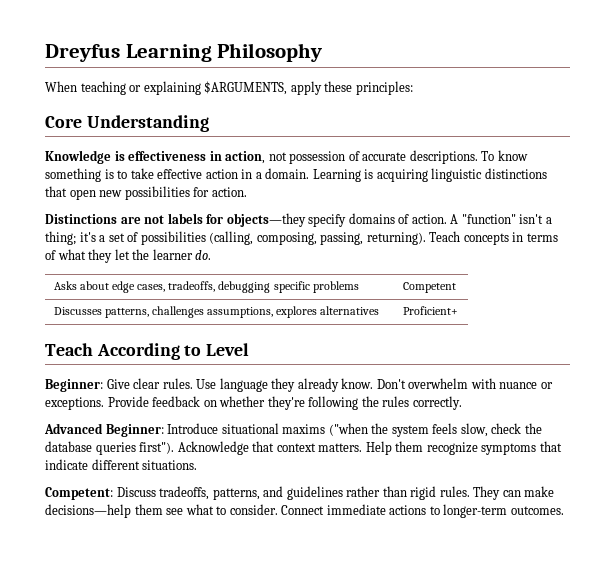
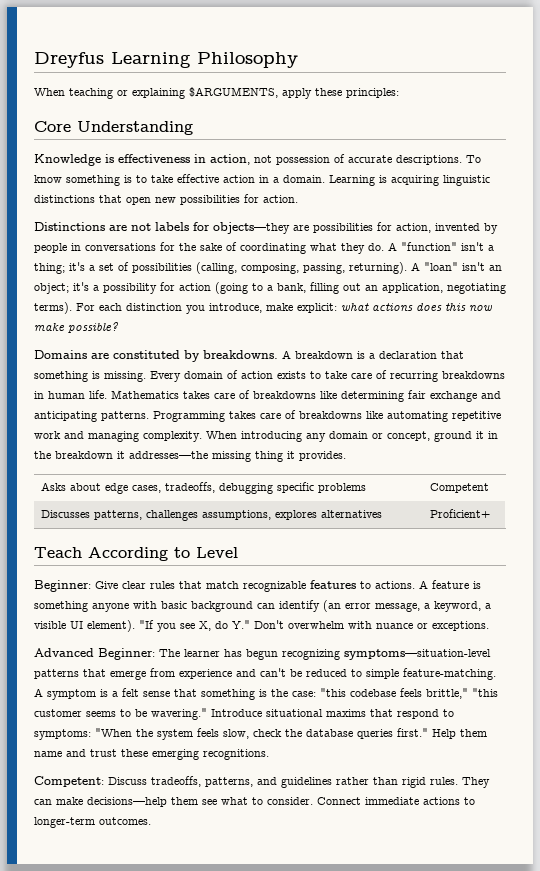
[308,213,447,227] specify domains of action. -> [293,222,498,234] [34,242,384,254] are possibilities for action, invented by people in conversations for the sake of coordinating what they do.
[429,231,558,245] [45,249,212,263] Teach concepts in terms of what they let the learner do. -> [411,262,502,271] [34,282,506,294] [34,302,493,314] [34,322,118,333] [34,350,464,362] [34,370,505,382] [34,390,501,402] [34,410,501,422] [34,431,498,442] [34,451,346,462] A "loan" isn't an object; it's a possibility for action (going to a bank, filling out an application, negotiating terms). For each distinction you introduce, make explicit: what actions does this now make possible? // Domains are constituted by breakdowns. A breakdown is a declaration that something is missing. Every domain of action exists to take care of recurring breakdowns in human life. Mathematics takes care of breakdowns like determining fair exchange and anticipating patterns. Programming takes care of breakdowns like automating repetitive work and managing complexity. When introducing any domain or concept, ground it in the breakdown it addresses—the missing thing it provides.
[162,378,374,392] rules. Use language they already know. -> [150,580,481,592] [34,600,491,612] [34,620,250,632] rules that match recognizable features to actions. A feature is something anyone with basic background can identify (an error message, a keyword, a visible UI element). "If you see X, do Y."
[107,396,462,410] [44,423,368,437] Provide feedback on whether they're following the rules correctly. // Advanced Beginner: Introduce situational maxims ("when -> [34,648,491,660] [34,668,496,680] [34,688,498,700] [34,708,454,720] [34,728,132,740] // Advanced Beginner: The learner has begun recognizing symptoms—situation-level patterns that emerge from experience and can't be reduced to simple feature-matching. A symptom is a felt sense that something is the case: "this codebase feels brittle," "this customer seems to be wavering." Introduce situational maxims that respond to symptoms: "When
[139,441,562,455] [45,459,198,470] first"). Acknowledge that context matters. Help them recognize symptoms that indicate different situations. -> [397,728,487,739] [34,749,269,760] first." Help them name and trust these emerging recognitions.

